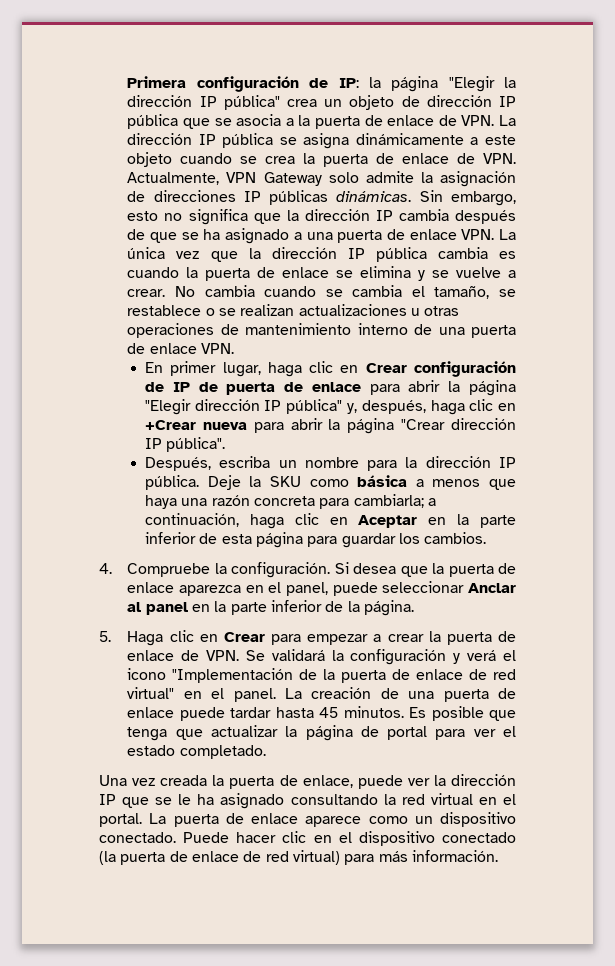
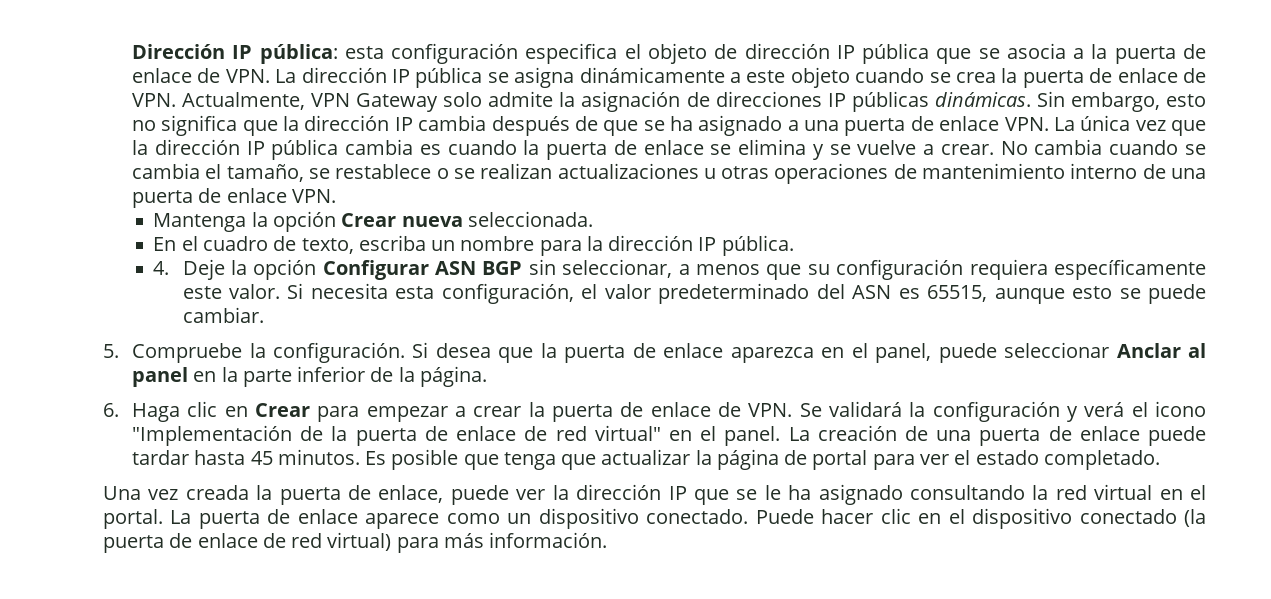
[127,76,516,92] [127,95,343,110] Primera configuración de IP: la página "Elegir la dirección IP pública" crea un -> [132,43,641,64] Dirección IP pública: esta configuración especifica el
[144,361,516,377] [144,380,516,396] [144,399,516,415] [144,418,516,434] [144,437,226,452] [144,457,211,471] En primer lugar, haga clic en Crear configuración de IP de puerta de enlace para abrir la página "Elegir dirección IP pública" y, después, haga clic en +Crear nueva para abrir la página "Crear dirección IP pública". // Después, -> [153,211,593,232] [153,236,354,254] Mantenga la opción Crear nueva seleccionada. // En el cuadro de texto,
(199, 482) none -> [153,261,170,275] // 4.
[269,475,516,490] [144,494,436,509] [144,513,516,529] [144,532,487,548] [99,563,112,574] SKU como básica a menos que haya una razón concreta para cambiarla; a continuación, haga clic en Aceptar en la parte inferior de esta página para guardar los cambios. // 4. -> [253,259,1207,280] [182,283,1207,304] [182,307,264,323] [103,344,119,358] opción Configurar ASN BGP sin seleccionar, a menos que su configuración requiera específicamente este valor. Si necesita esta configuración, el valor predeterminado del ASN es 65515, aunque esto se puede cambiar. // 5.
[99,631,111,642] 5. -> [103,403,119,417] 6.

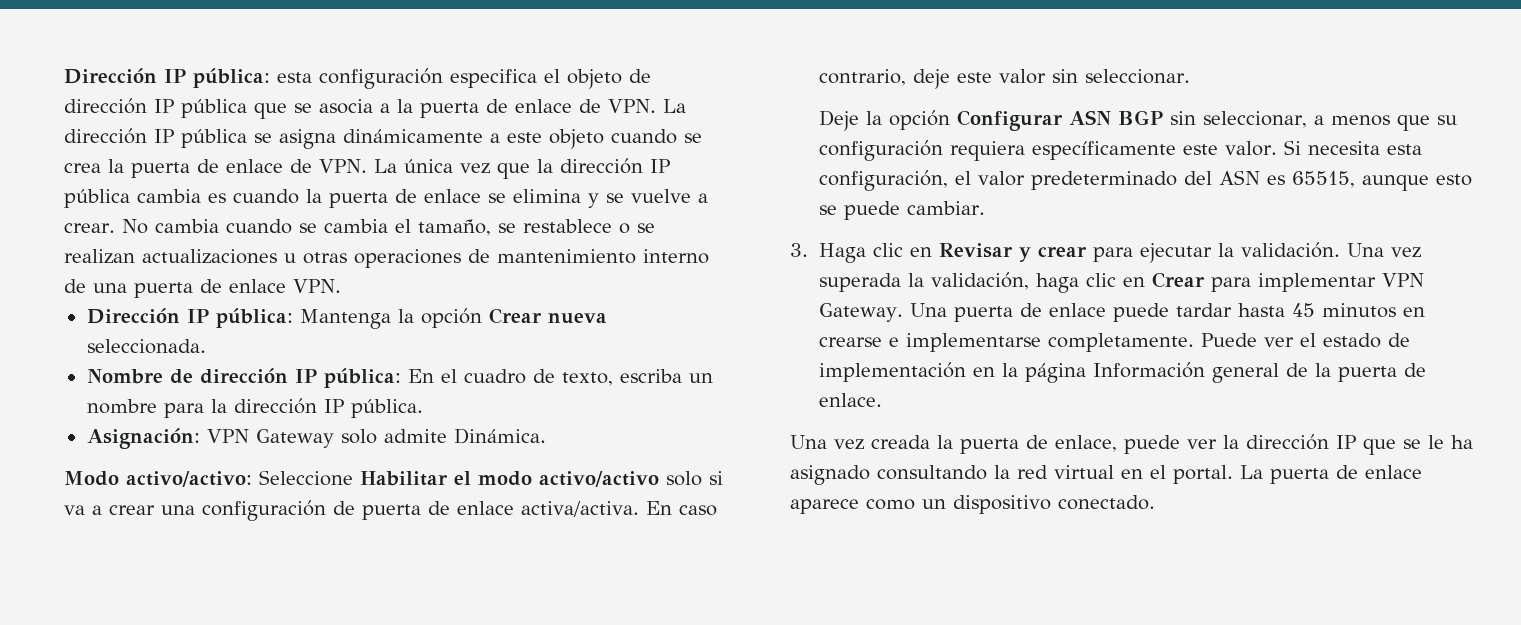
[182,91,1207,112] [132,115,1049,136] Actualmente, VPN Gateway solo admite la asignación de direcciones IP públicas dinámicas. Sin embargo, esto no significa que la dirección IP cambia después de que se ha asignado a una puerta de enlace VPN. -> (368, 166) none
(336, 196) none -> [86,308,293,328] Dirección IP pública:
(593, 219) none -> [86,368,401,388] Nombre de dirección IP pública:
[153,261,170,275] 4. -> [86,428,546,449] [64,470,724,487] [64,500,718,521] [819,69,1191,89] Asignación: VPN Gateway solo admite Dinámica. // Modo activo/activo: Seleccione Habilitar el modo activo/activo solo si va a crear una configuración de puerta de enlace activa/activa. En caso contrario, deje este valor sin seleccionar. //
[103,342,1207,363] [132,366,487,387] [103,401,1206,422] [132,425,972,446] 5. Compruebe la configuración. Si desea que la puerta de enlace aparezca en el panel, puede seleccionar Anclar al panel en la parte inferior de la página. // 6. Haga clic en Crear para empezar a crear la puerta de enlace de VPN. Se validará la configuración y verá el icono "Implementación de la puerta de enlace de red virtual" en el panel. La creación de una -> [790,242,1422,263] [819,272,1425,293] [819,303,948,322] 3. Haga clic en Revisar y crear para ejecutar la validación. Una vez superada la validación, haga clic en Crear para implementar VPN Gateway. Una
[277,449,1160,470] minutos. Es posible que tenga que actualizar la página de portal para ver el estado completado. -> [1322,303,1426,318] [819,333,1411,352] [819,362,1427,383] [819,393,883,407] minutos en crearse e implementarse completamente. Puede ver el estado de implementación en la página Información general de la puerta de enlace.
[755,508,1206,529] [103,532,608,553] Puede hacer clic en el dispositivo conectado (la puerta de enlace de red virtual) para más información. -> (1155, 502) none

